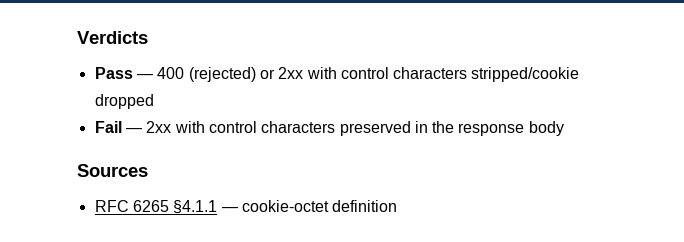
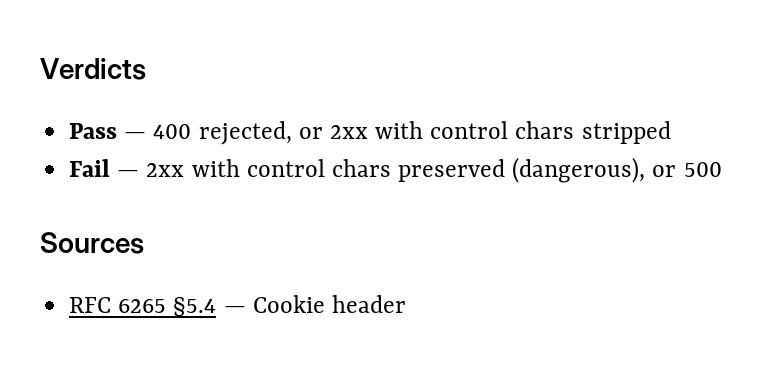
[188,67,256,82] (rejected) -> [198,121,292,145] rejected,
[393,67,580,82] [94,94,154,109] characters stripped/cookie dropped -> [515,121,671,144] chars stripped
[261,121,564,136] characters preserved in the response body -> [331,157,722,183] chars preserved (dangerous), or 500
[173,200,398,214] §4.1.1 — cookie-octet definition -> [173,295,406,317] §5.4 — Cookie header

